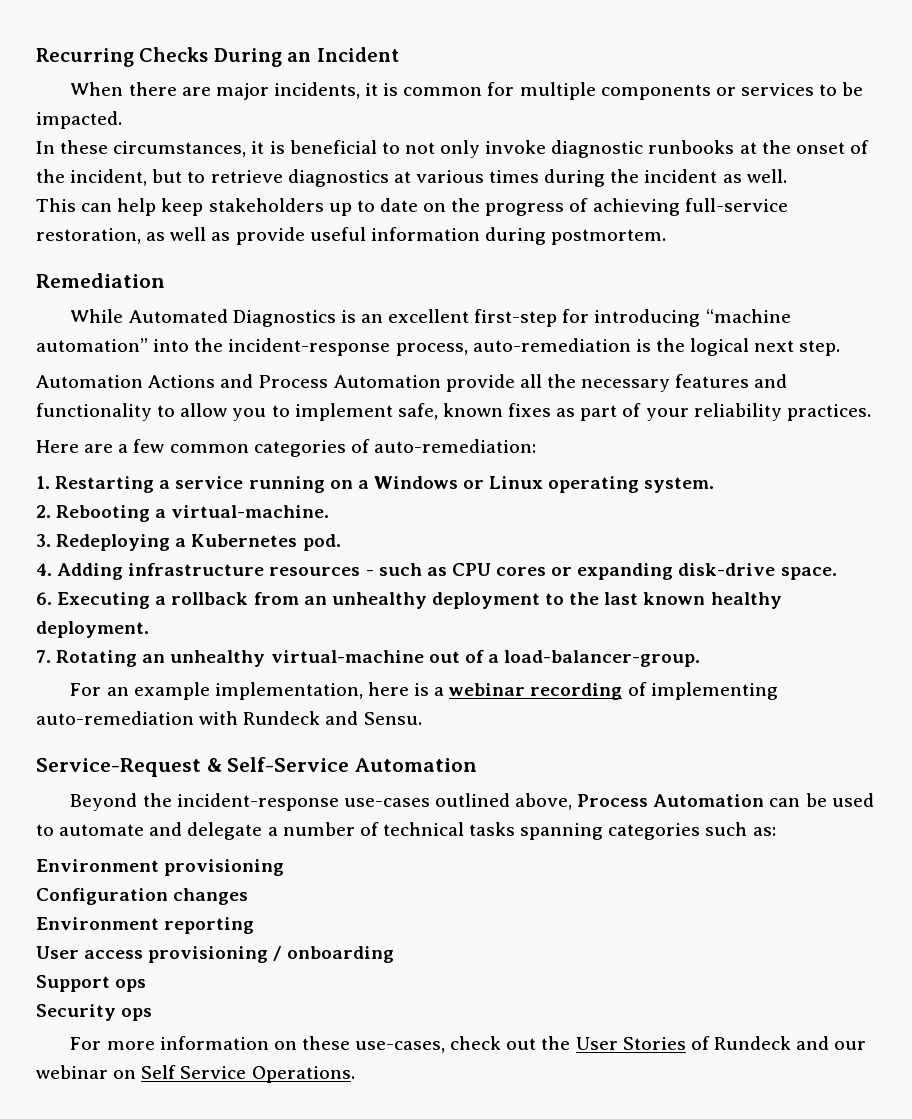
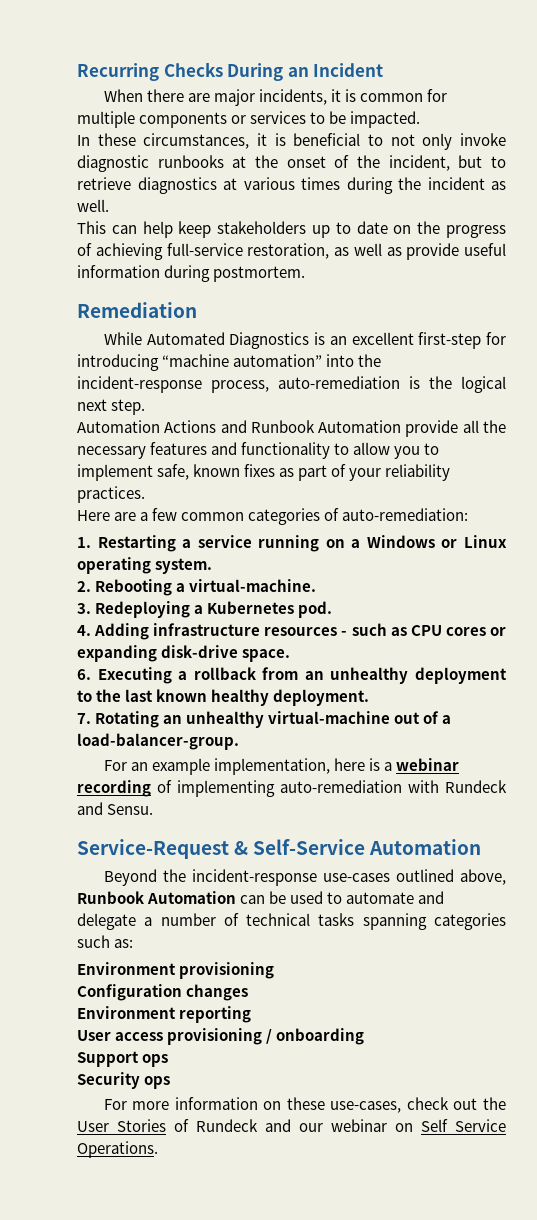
[258,375,329,388] Process -> [250,420,315,433] Runbook
[577,794,649,807] Process -> [77,891,144,904] Runbook

